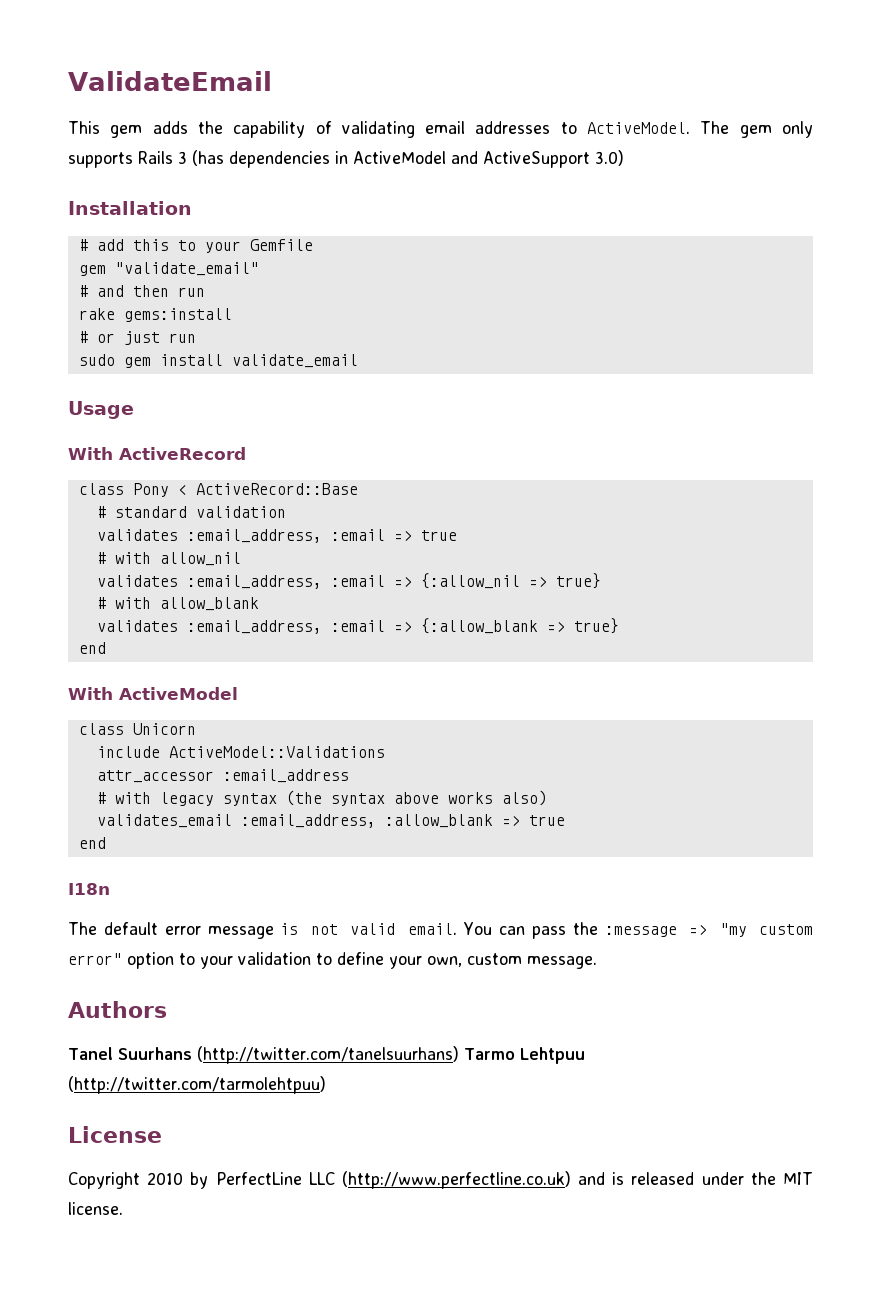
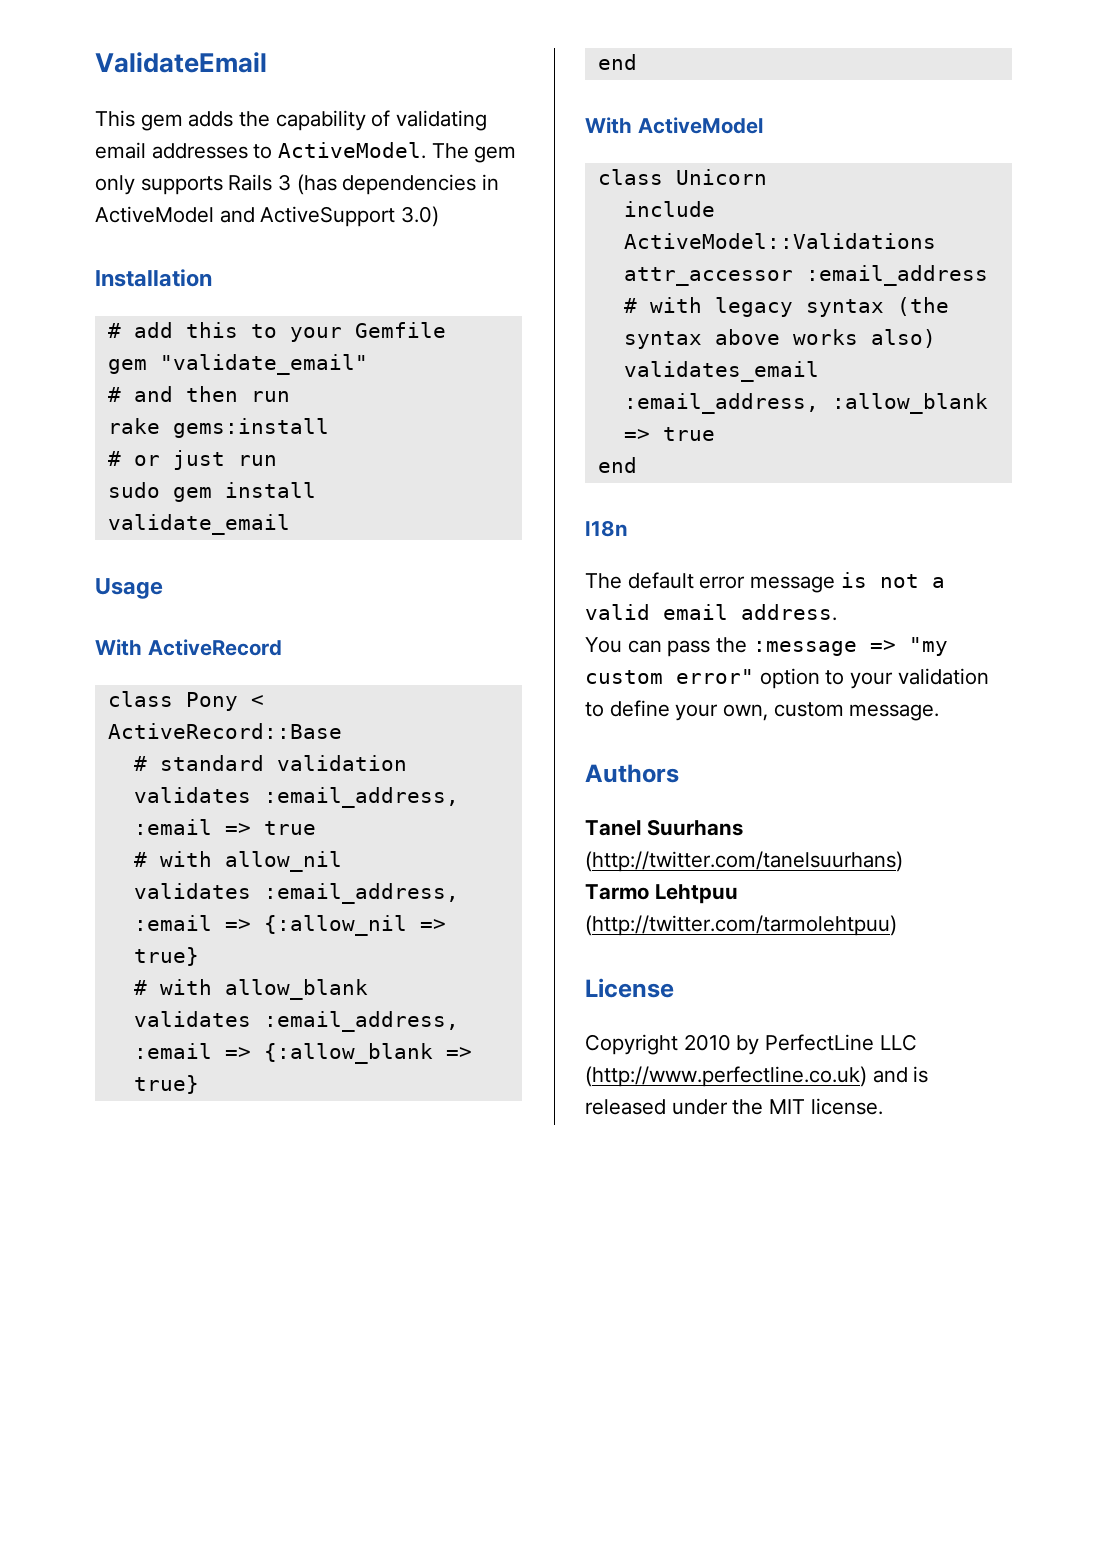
[350,923,457,935] valid email. -> [931,577,945,588] [585,604,837,621] a valid email address. //
(459, 1055) none -> (903, 861) //

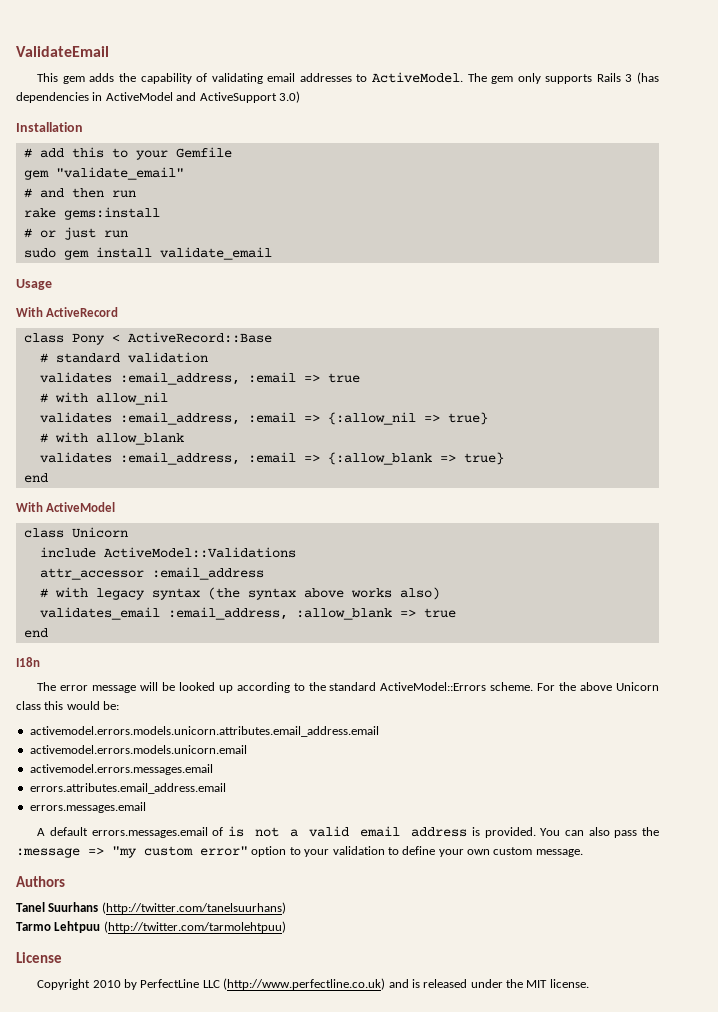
[627,572,694,589] default -> (57, 686) none
(836, 584) none -> [140,682,659,693] [16,701,120,710] [29,726,379,737] [29,745,247,754] [29,764,213,775] [29,783,226,794] [29,802,146,813] [37,827,224,838] will be looked up according to the standard ActiveModel::Errors scheme. For the above Unicorn class this would be: // activemodel.errors.models.unicorn.attributes.email_address.email // activemodel.errors.models.unicorn.email // activemodel.errors.messages.email // errors.attributes.email_address.email // errors.messages.email // A default errors.messages.email of
[741,604,837,621] address. // -> [411,827,536,838] address is provided.
(662, 646) none -> [588,827,610,836] also
[723,704,769,721] own, -> [467,849,490,855] own

